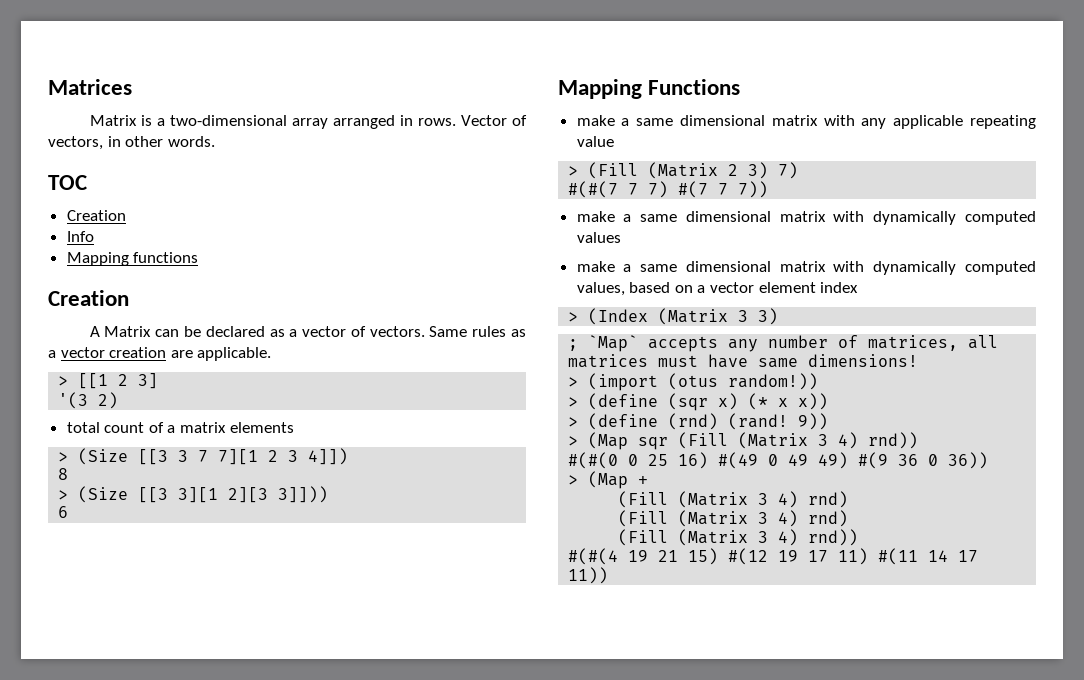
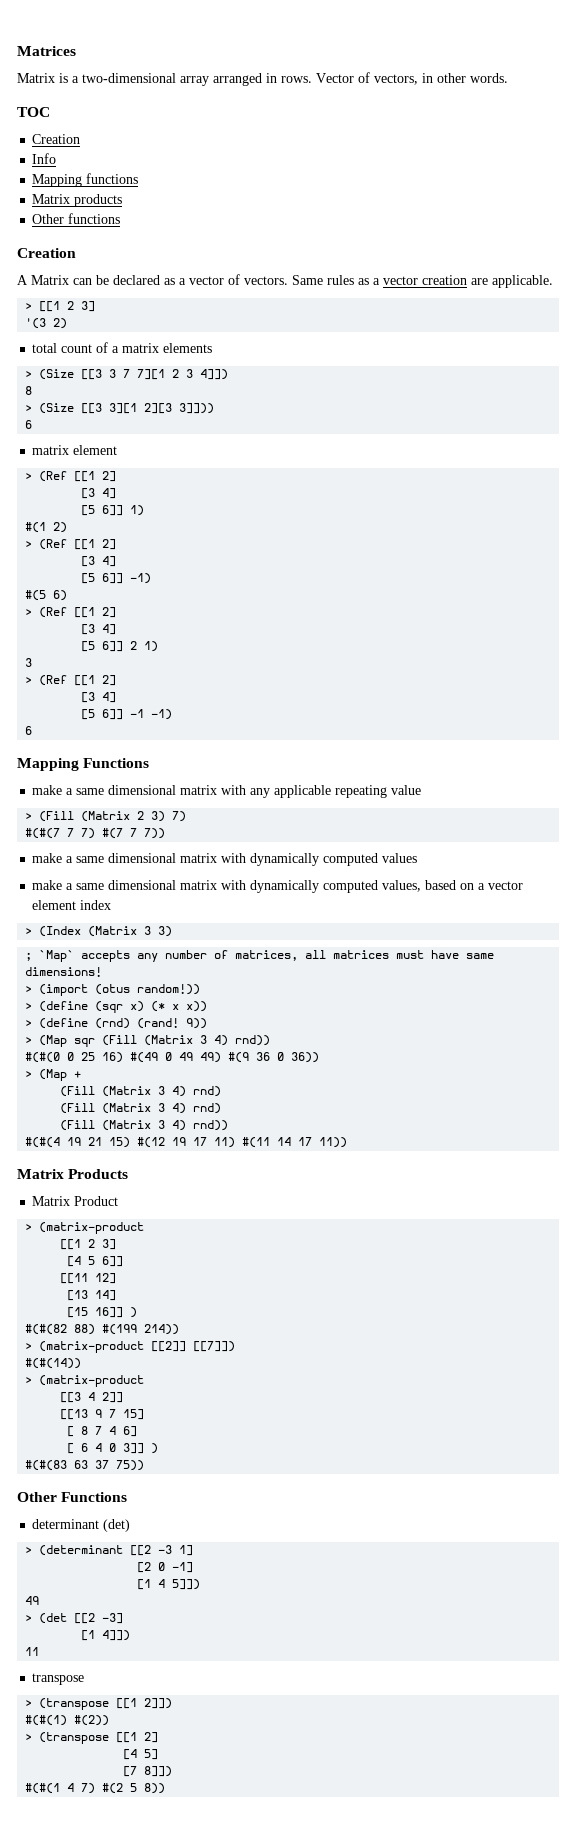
(199, 257) none -> [32,194,123,207] [32,213,121,224] // Matrix products // Other functions
(69, 512) none -> [32,445,118,455] [25,471,117,482] [81,488,117,499] [81,505,145,516] [25,522,68,533] [25,539,117,550] [81,556,117,567] [81,573,152,584] [25,590,68,601] [25,607,117,618] [81,624,117,635] [81,641,159,652] [25,658,33,667] [25,675,117,686] [81,692,117,703] [81,709,173,720] [25,726,33,735] // matrix element // > (Ref [[1 2] // [3 4] // [5 6]] 1) // #(1 2) // > (Ref [[1 2] // [3 4] // [5 6]] -1) // #(5 6) // > (Ref [[1 2] // [3 4] // [5 6]] 2 1) // 3 // > (Ref [[1 2] // [3 4] // [5 6]] -1 -1) // 6
(609, 575) none -> [17,1169,129,1179] [32,1196,119,1206] [25,1222,145,1234] [60,1239,117,1250] [67,1256,124,1267] [60,1273,117,1284] [67,1290,117,1301] [67,1307,138,1318] [25,1324,180,1335] [25,1341,236,1353] [25,1358,82,1369] [25,1375,145,1387] [60,1392,124,1403] [60,1409,145,1420] [67,1426,138,1437] [67,1443,159,1454] [25,1460,145,1471] [17,1492,128,1502] [32,1519,131,1532] [25,1545,194,1556] [137,1562,194,1573] [137,1579,201,1590] [25,1596,40,1605] [25,1613,124,1624] [81,1630,131,1641] [25,1647,40,1656] [32,1673,85,1685] [25,1698,173,1710] [25,1715,110,1726] [25,1732,159,1744] [123,1749,159,1760] [123,1766,173,1777] [25,1783,166,1794] // Matrix Products // Matrix Product // > (matrix-product // [[1 2 3] // [4 5 6]] // [[11 12] // [13 14] // [15 16]] ) // #(#(82 88) #(199 214)) // > (matrix-product [[2]] [[7]]) // #(#(14)) // > (matrix-product // [[3 4 2]] // [[13 9 7 15] // [ 8 7 4 6] // [ 6 4 0 3]] ) // #(#(83 63 37 75)) // Other Functions // determinant (det) // > (determinant [[2 -3 1] // [2 0 -1] // [1 4 5]]) // 49 // > (det [[2 -3] // [1 4]]) // 11 // transpose // > (transpose [[1 2]]) // #(#(1) #(2)) // > (transpose [[1 2] // [4 5] // [7 8]]) // #(#(1 4 7) #(2 5 8))

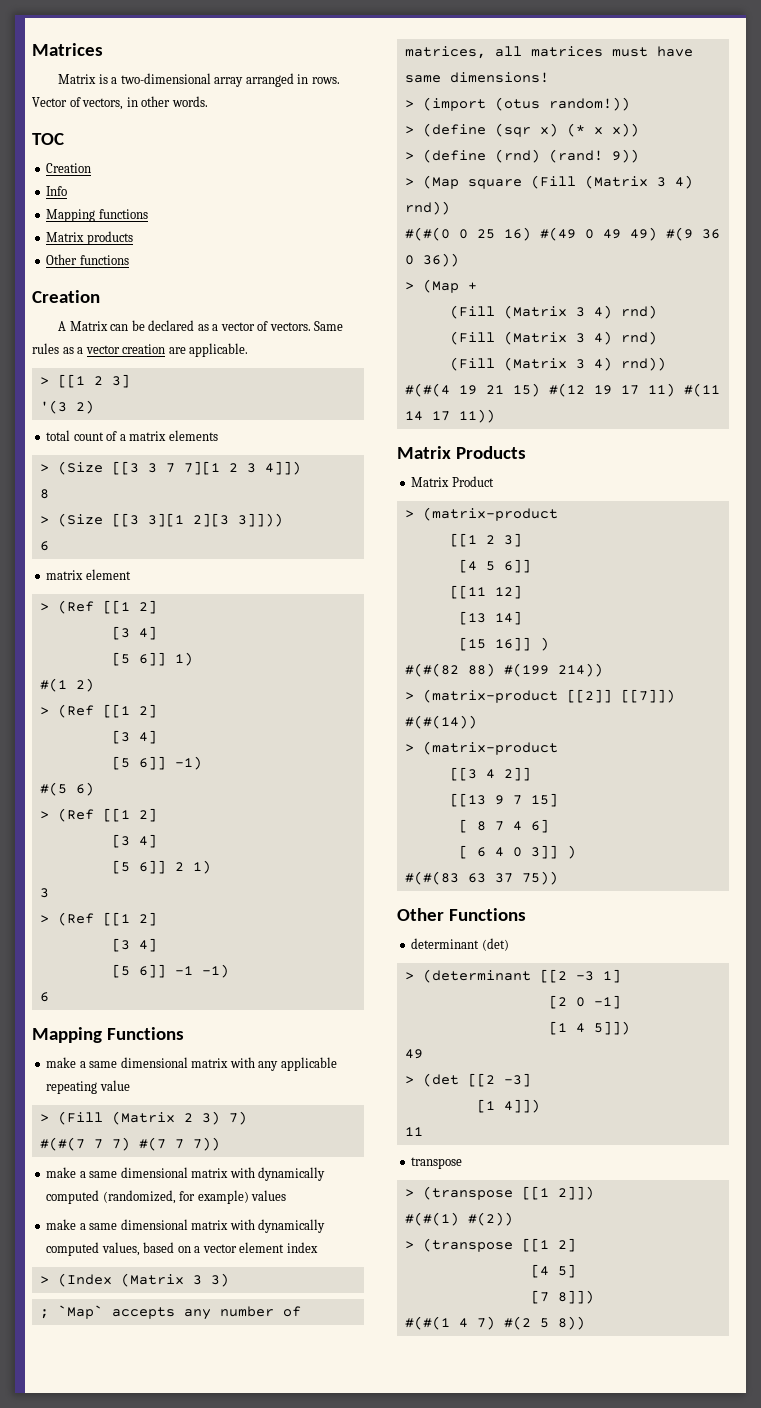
(379, 859) none -> [102,1190,249,1204] (randomized, for example)
[74,1038,96,1047] sqr -> [467,179,522,189] square

